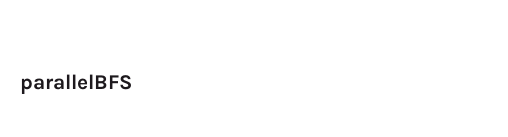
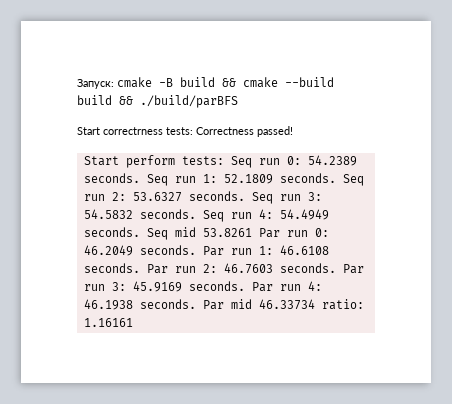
[20,74,132,94] parallelBFS -> [77,77,334,89] [77,95,238,108] [77,126,293,137] [83,155,357,168] [83,173,364,186] [83,191,322,204] [83,209,329,222] [83,227,329,240] [83,245,329,256] [83,263,364,274] [83,281,322,292] [83,299,364,310] [83,318,133,327] Запуск: cmake -B build && cmake --build build && ./build/parBFS // Start correctrness tests: Correctness passed! // Start perform tests: Seq run 0: 54.2389 seconds. Seq run 1: 52.1809 seconds. Seq run 2: 53.6327 seconds. Seq run 3: 54.5832 seconds. Seq run 4: 54.4949 seconds. Seq mid 53.8261 Par run 0: 46.2049 seconds. Par run 1: 46.6108 seconds. Par run 2: 46.7603 seconds. Par run 3: 45.9169 seconds. Par run 4: 46.1938 seconds. Par mid 46.33734 ratio: 1.16161

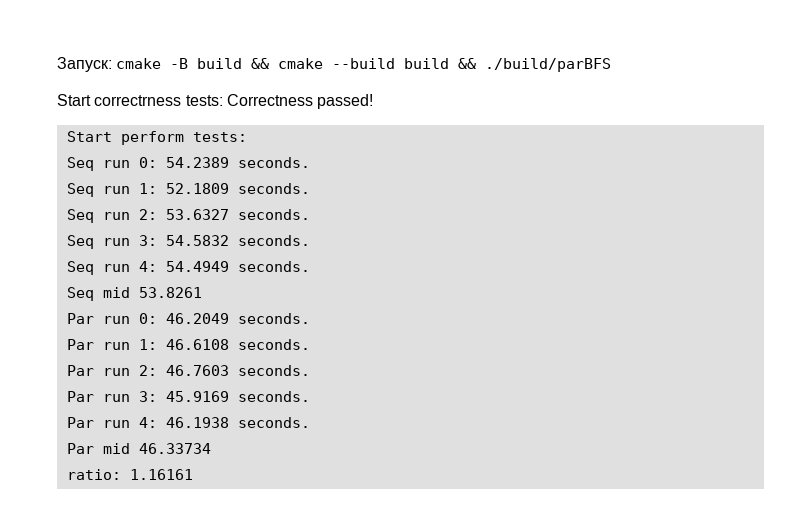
(224, 160) none -> (247, 137) //
(140, 178) none -> (310, 162) //
(336, 178) none -> (310, 188) //
(245, 196) none -> (310, 214) //
(196, 214) none -> (310, 240) //
(140, 232) none -> (310, 266) //
(252, 232) none -> (202, 292) //
(196, 250) none -> (310, 318) //
(140, 268) none -> (310, 344) //
(336, 268) none -> (310, 370) //
(245, 286) none -> (310, 396) //
(196, 304) none -> (310, 422) //
(315, 304) none -> (211, 448) //

